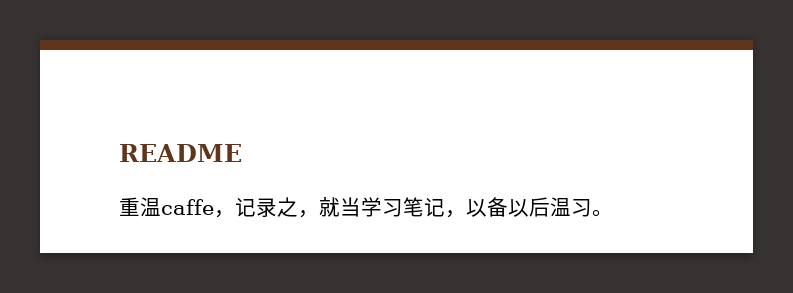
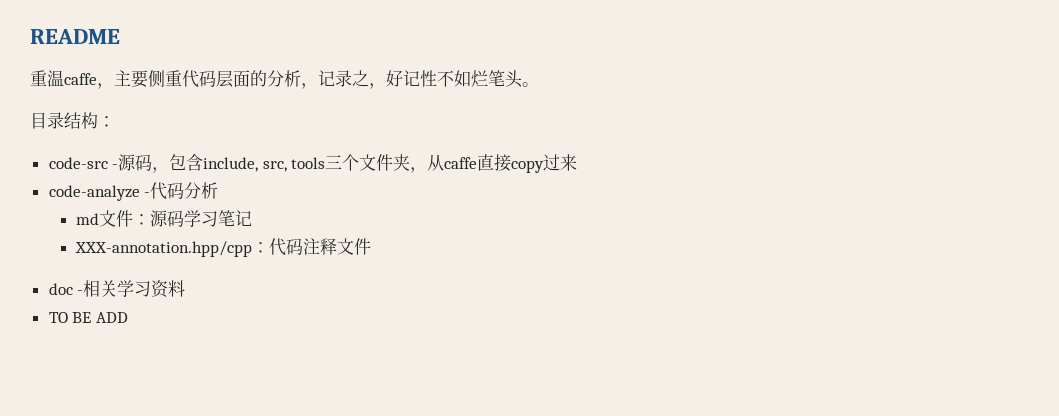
[235,197,613,218] 记录之，就当学习笔记，以备以后温习。 -> [114,70,539,89] [30,112,115,129] [48,154,578,173] [48,182,219,201] [76,210,253,227] [75,238,372,257] [48,280,186,298] [48,312,128,323] 主要侧重代码层面的分析，记录之，好记性不如烂笔头。 // 目录结构： // code-src -源码，包含include, src, tools三个文件夹，从caffe直接copy过来 // code-analyze -代码分析 // md文件：源码学习笔记 // XXX-annotation.hpp/cpp：代码注释文件 // doc -相关学习资料 // TO BE ADD

